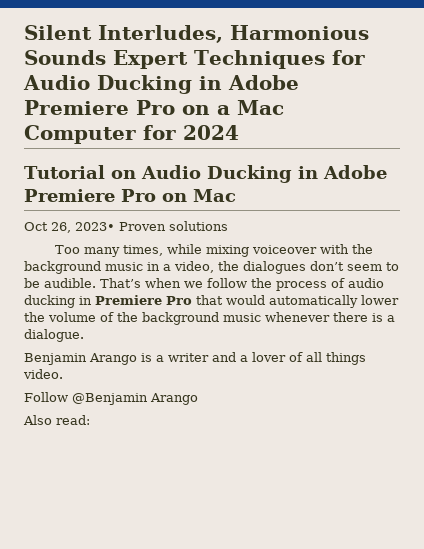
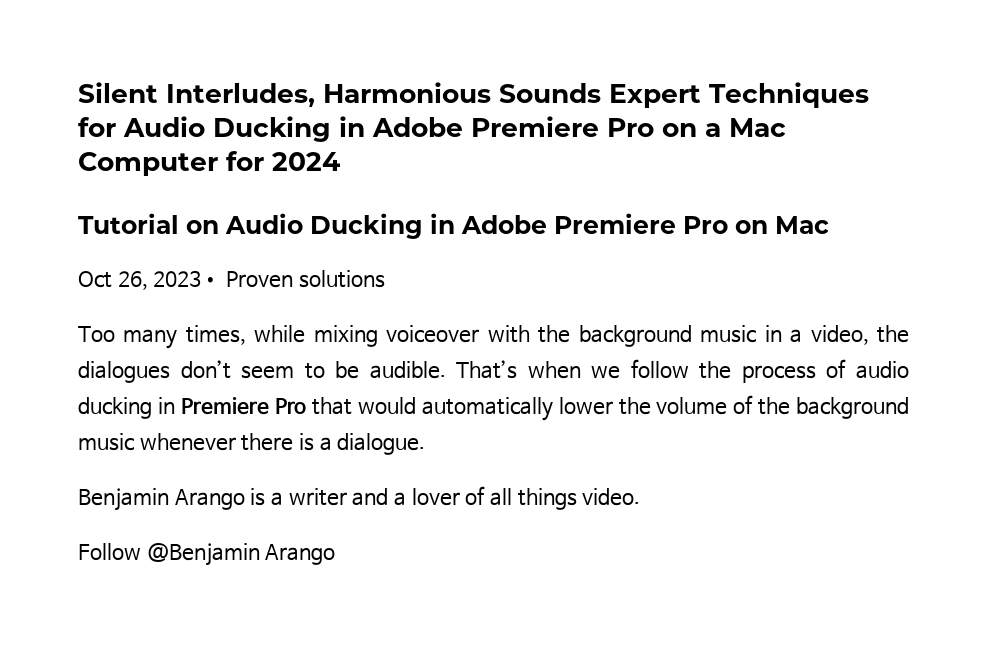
[23,415,90,425] // Also read: -> (336, 554) none

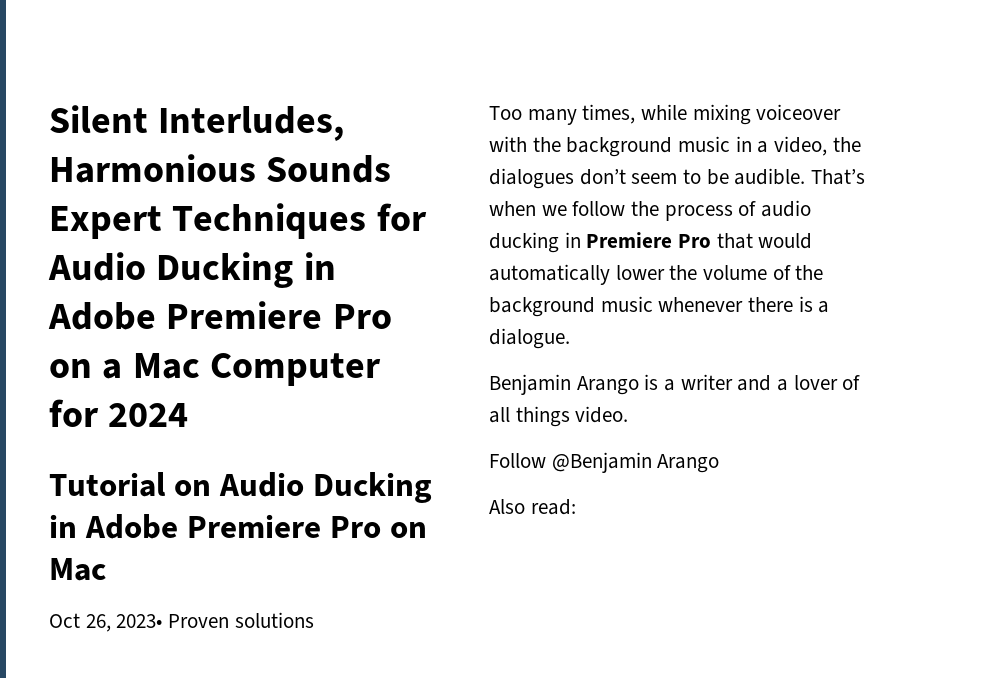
(336, 554) none -> [489,499,576,515] // Also read:

